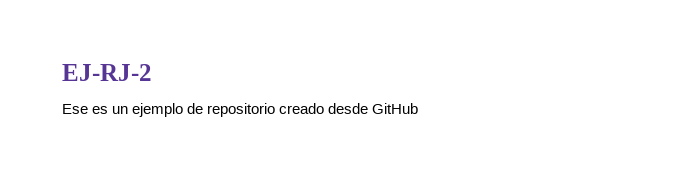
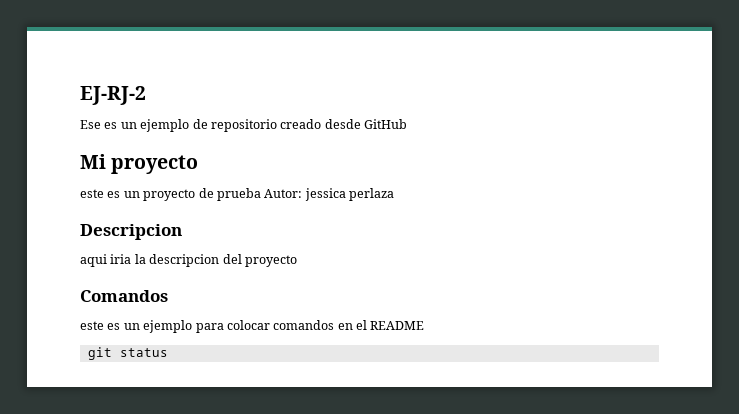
(419, 108) none -> [80,154,199,174] [80,188,394,201] [80,224,182,240] [80,254,297,267] [80,290,168,302] [80,320,425,333] [87,347,168,360] // Mi proyecto // este es un proyecto de prueba Autor: jessica perlaza // Descripcion // aqui iria la descripcion del proyecto // Comandos // este es un ejemplo para colocar comandos en el README // git status

